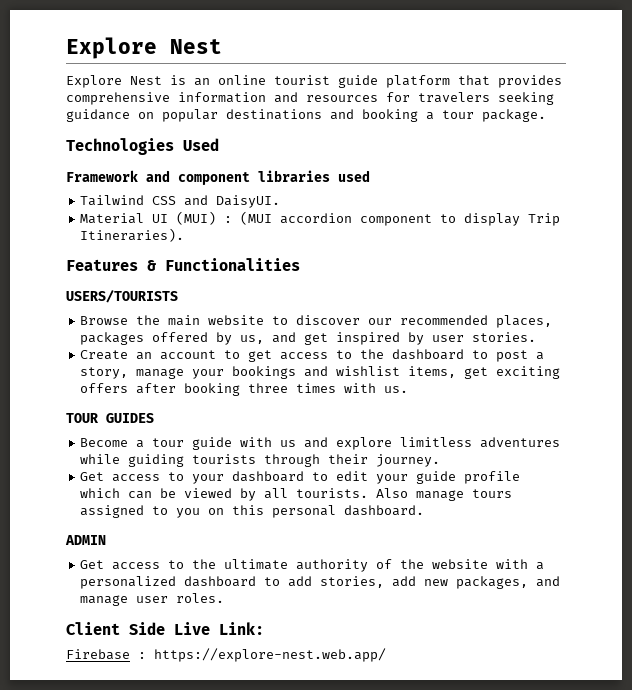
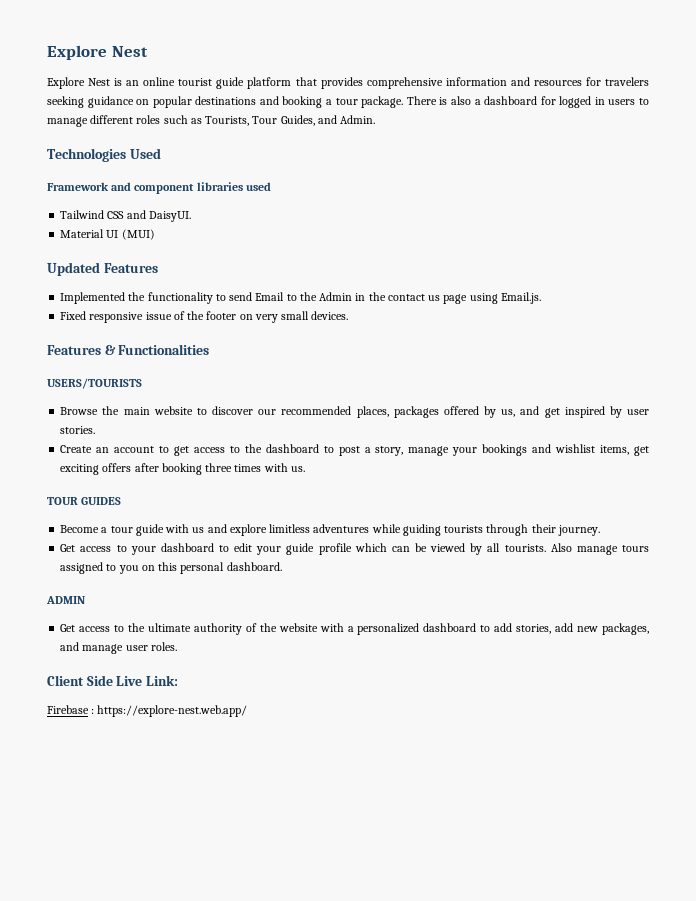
(546, 115) none -> [406,96,649,108] [47,115,376,127] There is also a dashboard for logged in users to manage different roles such as Tourists, Tour Guides, and Admin.
[224,211,561,226] [80,228,185,242] : (MUI accordion component to display Trip Itineraries). -> [47,262,158,276] [60,292,541,304] [60,311,349,323] // Updated Features // Implemented the functionality to send Email to the Admin in the contact us page using Email.js. // Fixed responsive issue of the footer on very small devices.

